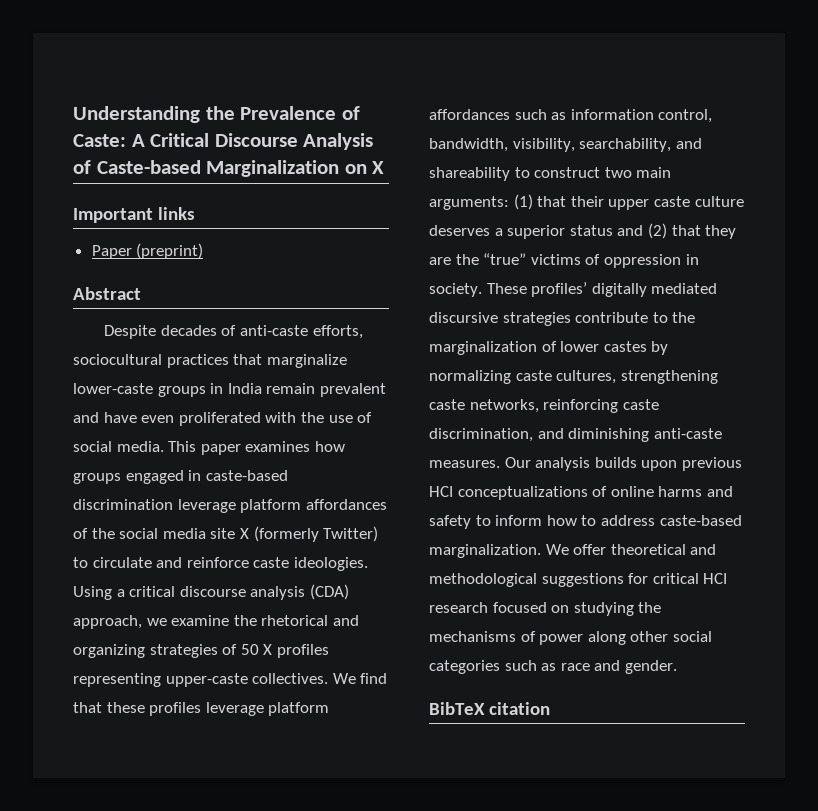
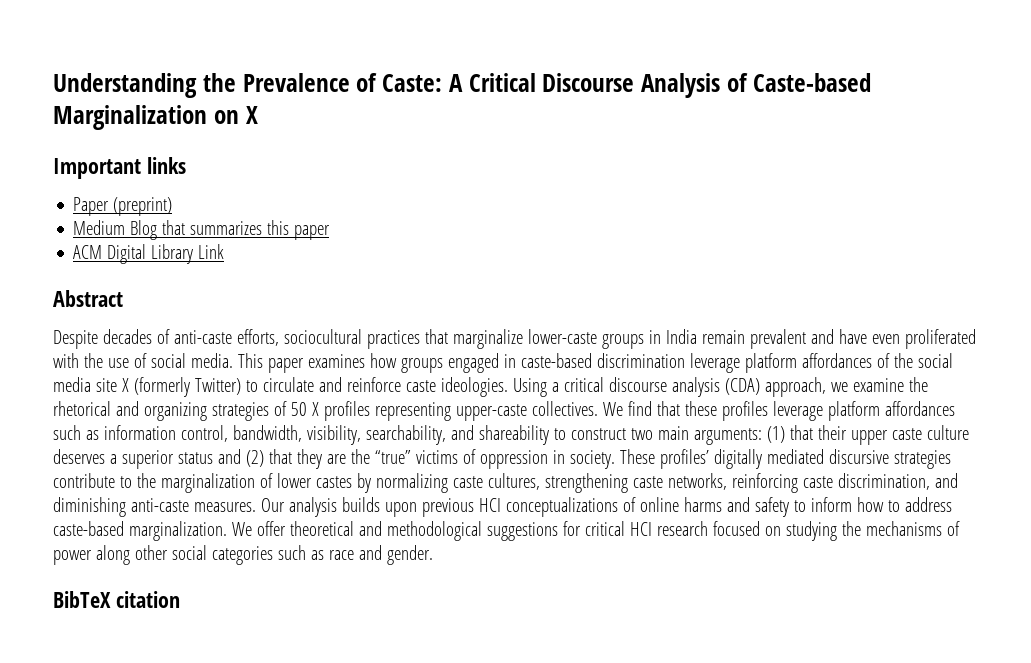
(204, 251) none -> [73,220,331,240] [73,244,225,264] // Medium Blog that summarizes this paper // ACM Digital Library Link

